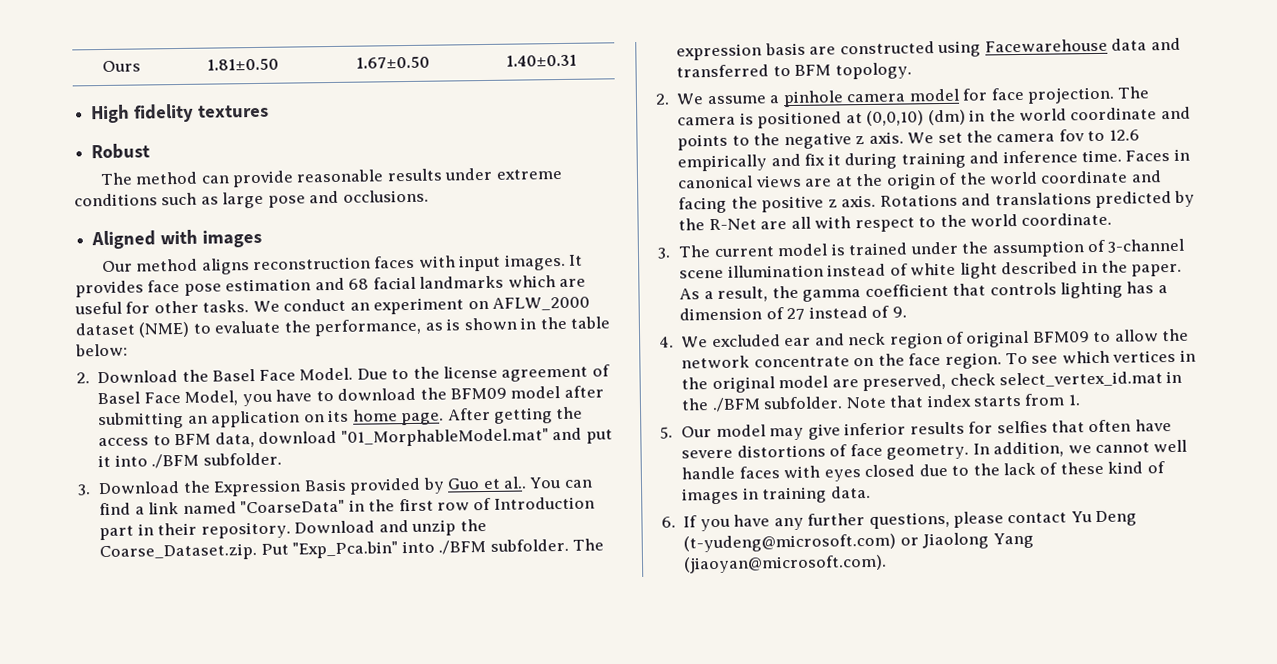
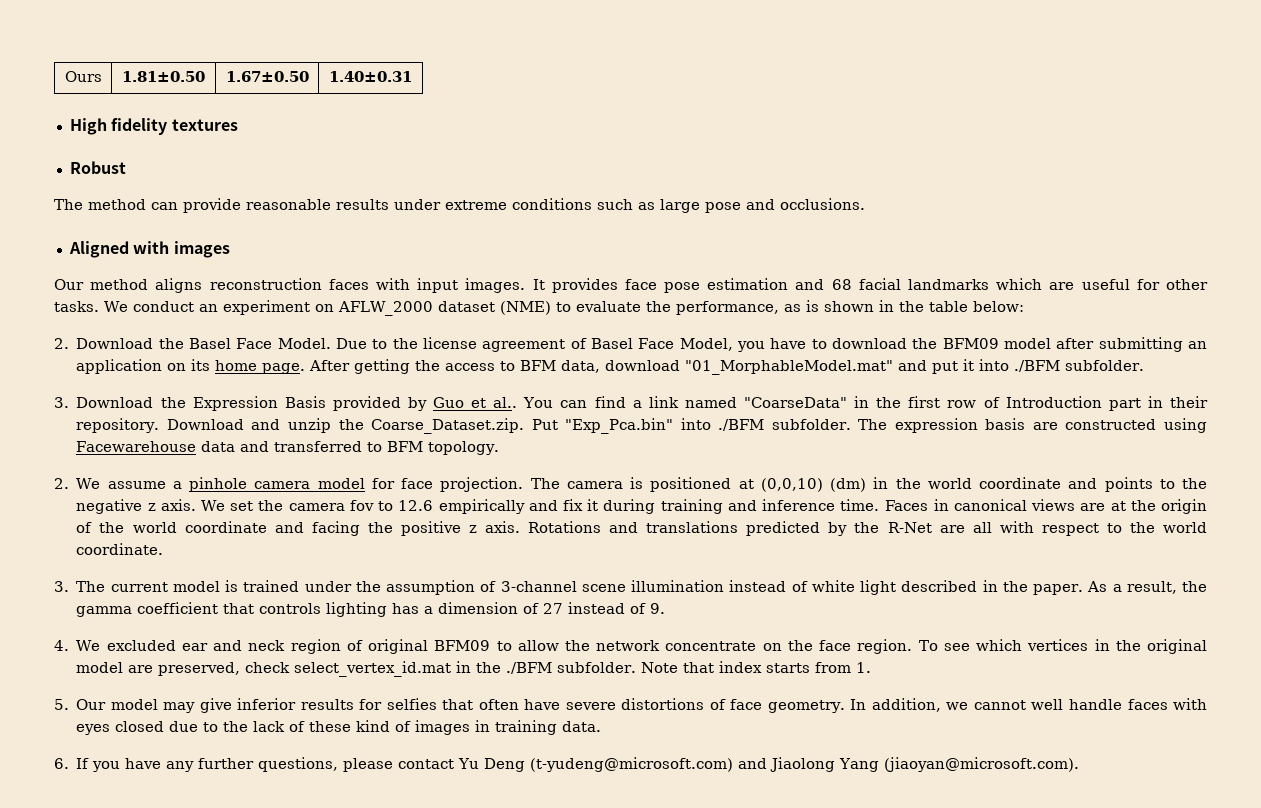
[899,537,919,546] or -> [738,758,768,769] and

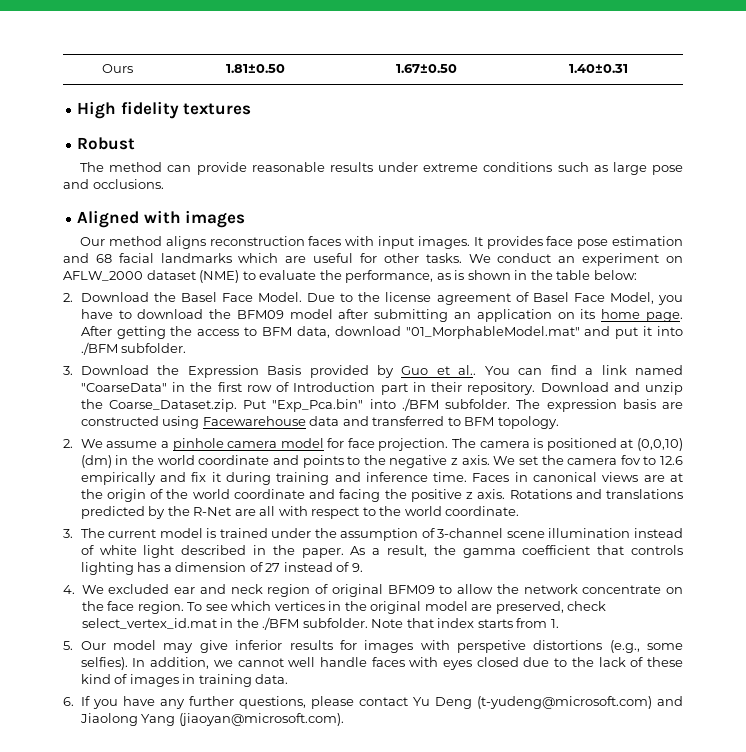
[386,698,845,713] selfies that often have severe distortions of face geometry. -> [364,640,684,653] [80,657,128,670] images with perspetive distortions (e.g., some selfies).

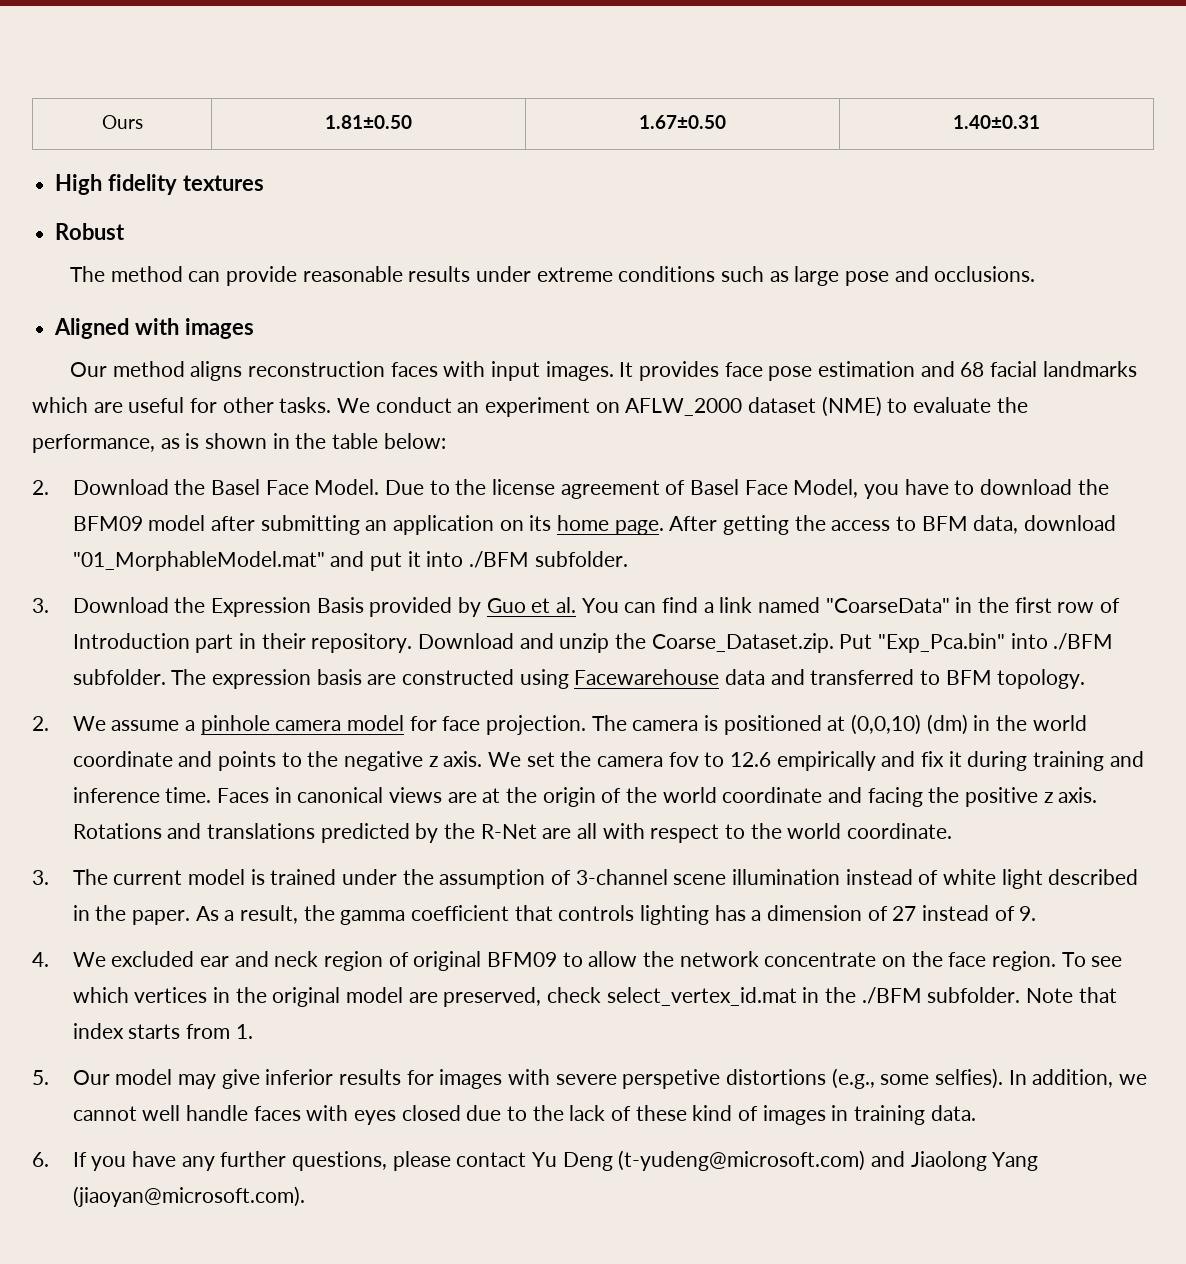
[458,365,477,375] al.. -> [555,597,576,613] al.
(450, 645) none -> [555,1074,617,1085] severe

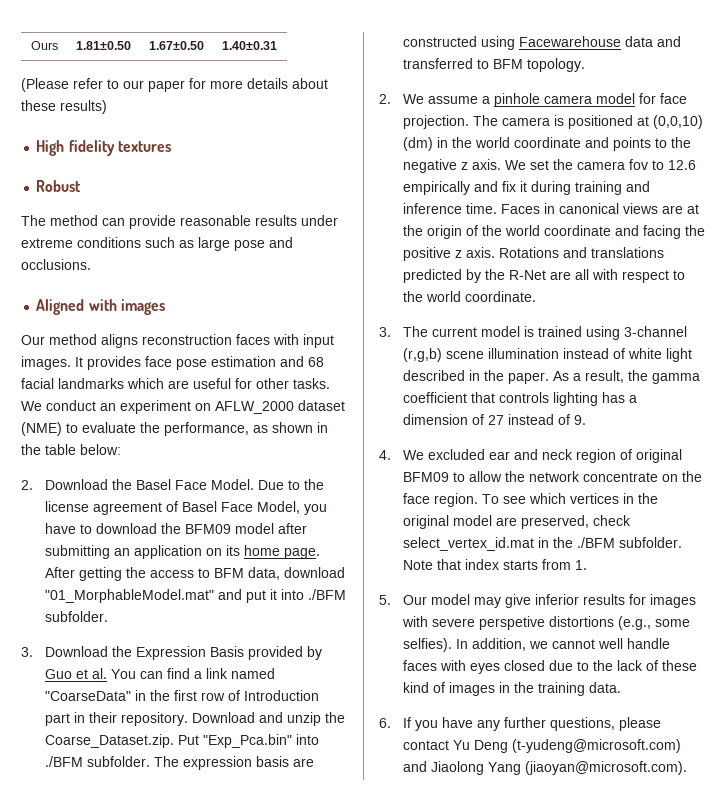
(1040, 122) none -> [21,78,328,92] [21,100,107,114] // (Please refer to our paper for more details about these results)
[185,433,200,449] is -> (268, 429) none
[341,869,668,889] under the assumption of 3-channel -> [585,326,687,340] [402,348,442,362] using 3-channel (r,g,b)
(849, 1113) none -> [513,682,534,693] the

